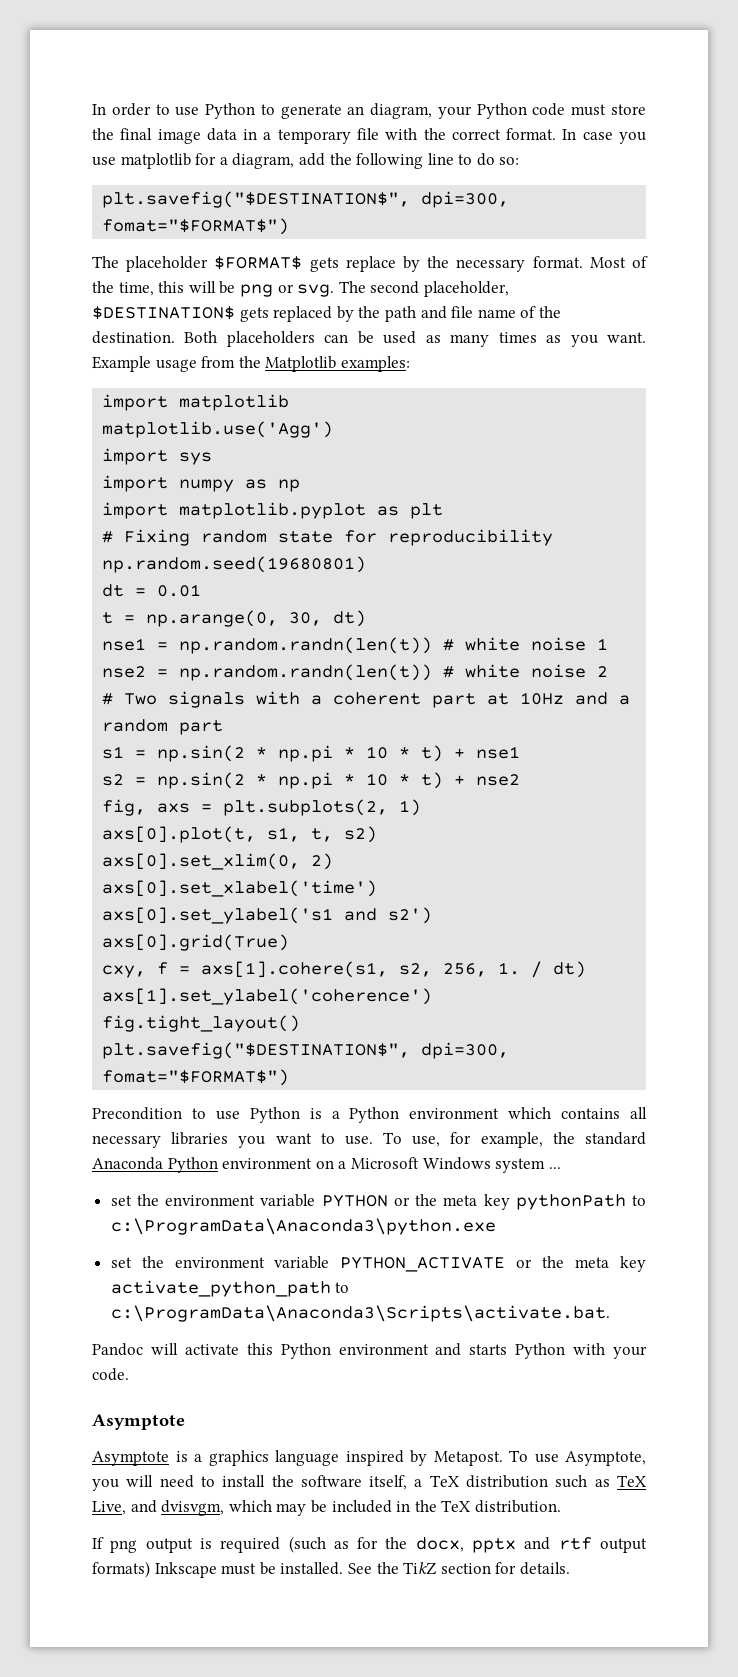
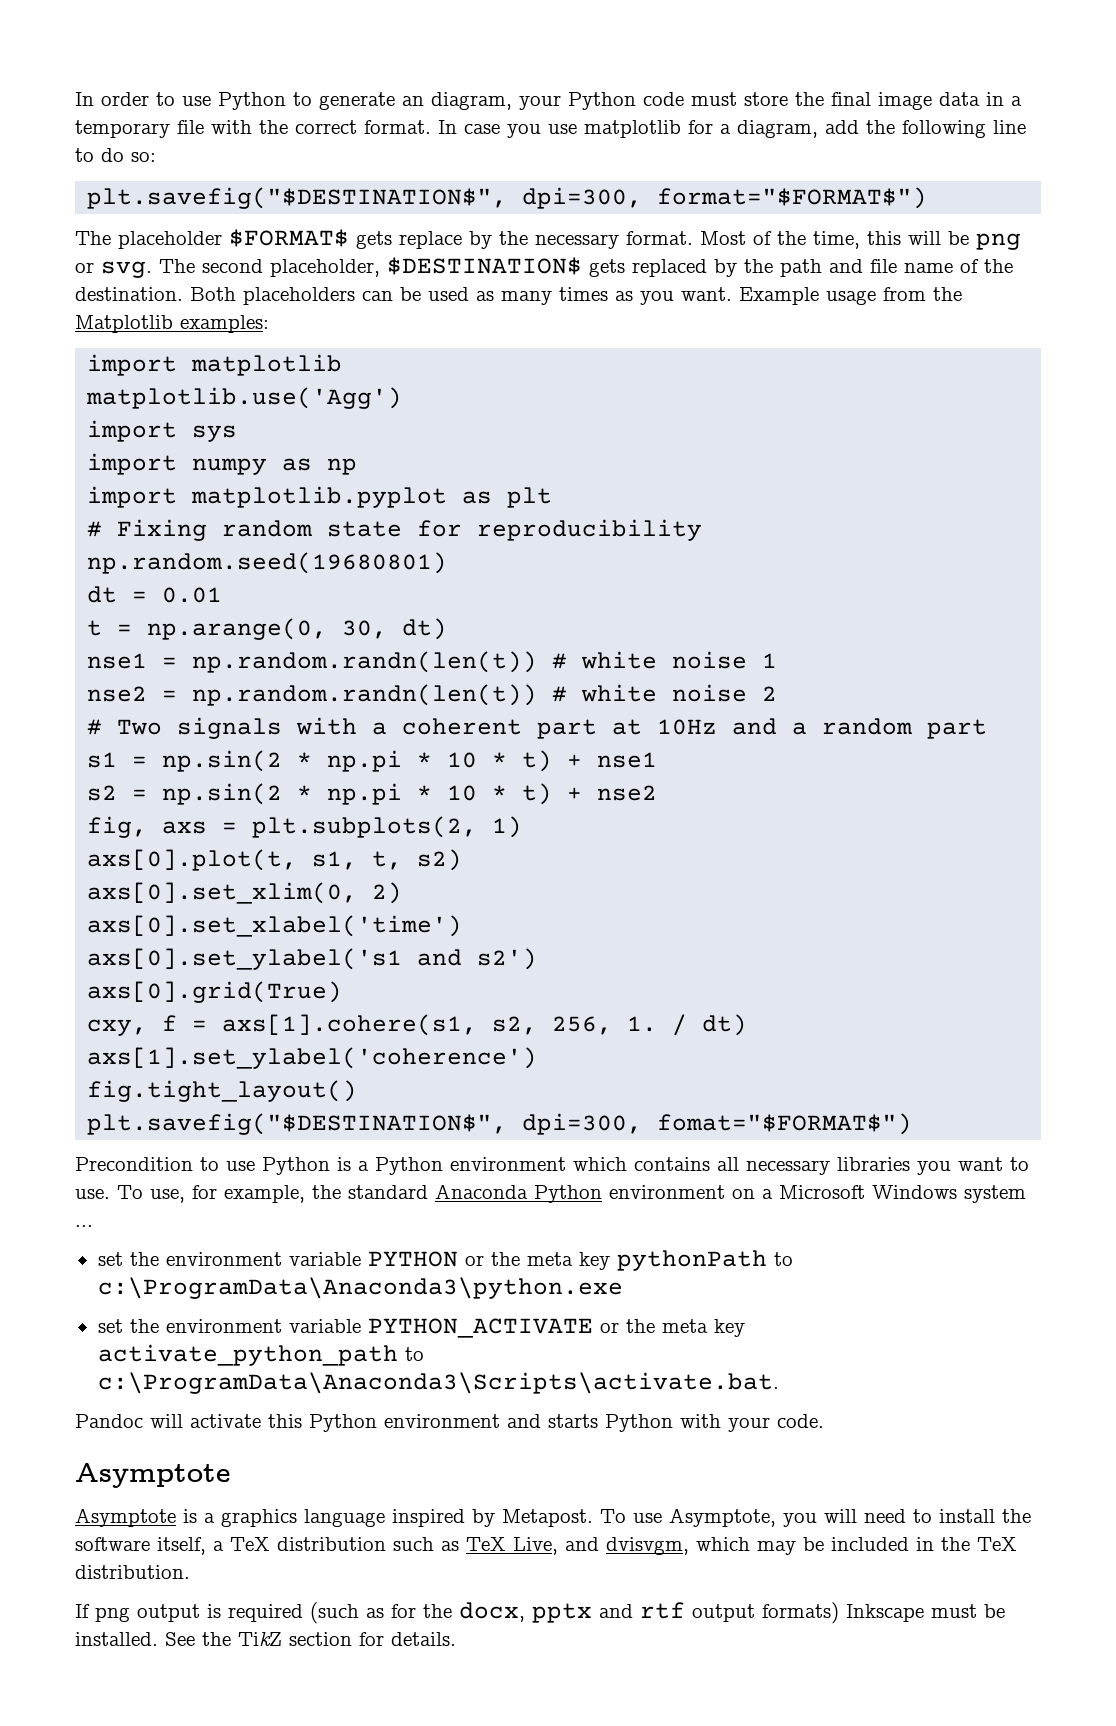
[102,218,290,235] fomat="$FORMAT$") -> [657,187,928,209] format="$FORMAT$")

